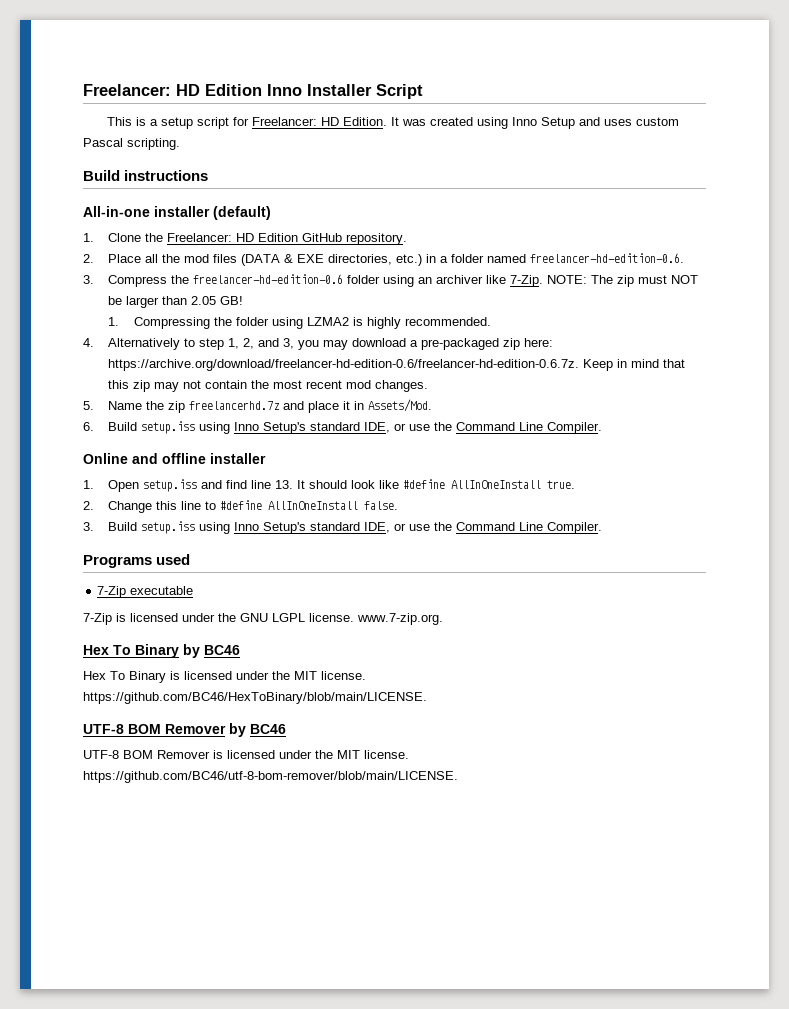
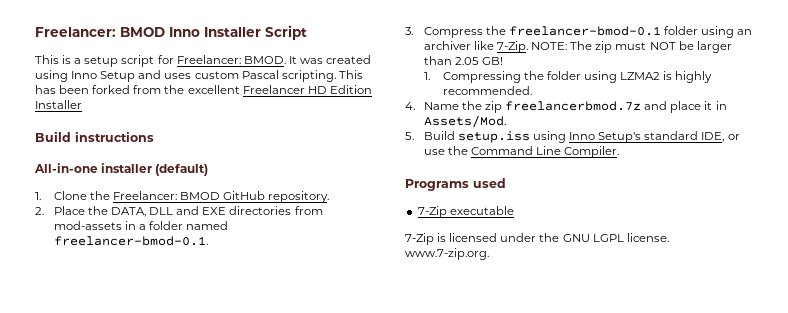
[83,84,262,96] Freelancer: HD Edition -> [35,27,165,37] Freelancer: BMOD
[320,117,387,126] HD Edition. -> [243,56,286,64] BMOD.
(180, 144) none -> [338,70,363,79] [35,85,372,94] [35,100,82,109] This has been forked from the excellent Freelancer HD Edition Installer
[236,233,299,242] HD Edition -> [180,192,221,200] BMOD
[145,254,423,266] all the mod files (DATA & EXE directories, etc.) -> [87,206,323,217] [53,221,122,230] the DATA, DLL and EXE directories from mod-assets
[530,253,685,263] freelancer-hd-edition-0.6. -> [53,236,208,246] freelancer-bmod-0.1.
[193,274,344,284] freelancer-hd-edition-0.6 -> [508,26,661,36] freelancer-bmod-0.1
[108,338,554,350] [108,359,686,371] [108,380,429,392] [83,401,94,410] Alternatively to step 1, 2, and 3, you may download a pre-packaged zip here: https://archive.org/download/freelancer-hd-edition-0.6/freelancer-hd-edition-0.6.7z. Keep in mind that this zip may not contain the most recent mod changes. // 5. -> (415, 106) none
[189,401,281,410] freelancerhd.7z -> [505,101,642,111] freelancerbmod.7z
[83,421,603,434] [83,453,266,464] [83,479,576,492] [83,500,399,513] [83,522,94,531] 6. Build setup.iss using Inno Setup's standard IDE, or use the Command Line Compiler. // Online and offline installer // 1. Open setup.iss and find line 13. It should look like #define AllInOneInstall true. // 2. Change this line to #define AllInOneInstall false. // 3. -> [405,132,414,140] 5.
[83,644,240,658] [83,671,366,683] [83,692,427,704] [83,723,286,737] [83,750,409,759] [83,771,458,783] // Hex To Binary by BC46 // Hex To Binary is licensed under the MIT license. https://github.com/BC46/HexToBinary/blob/main/LICENSE. // UTF-8 BOM Remover by BC46 // UTF-8 BOM Remover is licensed under the MIT license. https://github.com/BC46/utf-8-bom-remover/blob/main/LICENSE. -> (489, 254) none

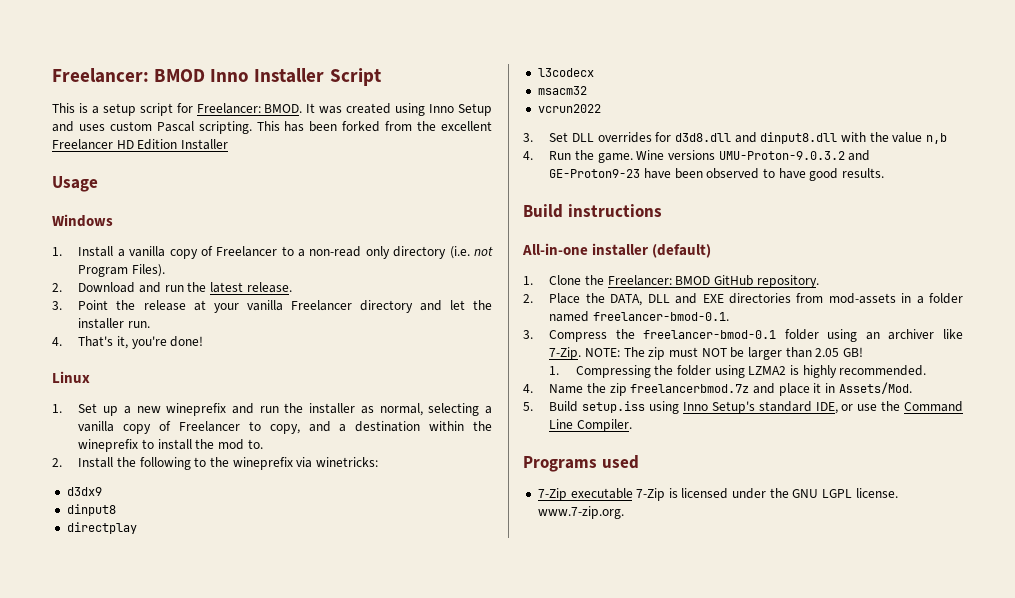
(82, 104) none -> [52,176,98,192] [52,214,113,227] [52,246,493,259] [78,264,166,277] [52,282,292,293] [52,300,492,313] [78,318,151,329] [52,336,204,349] [52,371,90,383] [52,403,492,416] [78,421,492,434] [78,439,263,452] [52,457,378,470] [66,487,102,496] [66,504,116,516] [66,522,137,534] [537,68,594,77] [537,86,587,95] [537,104,601,113] [523,132,947,144] [523,150,871,163] [549,168,884,181] // Usage // Windows // 1. Install a vanilla copy of Freelancer to a non-read only directory (i.e. not Program Files). // 2. Download and run the latest release. // 3. Point the release at your vanilla Freelancer directory and let the installer run. // 4. That's it, you're done! // Linux // 1. Set up a new wineprefix and run the installer as normal, selecting a vanilla copy of Freelancer to copy, and a destination within the wineprefix to install the mod to. // 2. Install the following to the wineprefix via winetricks: // d3dx9 // dinput8 // directplay // l3codecx // msacm32 // vcrun2022 // 3. Set DLL overrides for d3d8.dll and dinput8.dll with the value n,b // 4. Run the game. Wine versions UMU-Proton-9.0.3.2 and GE-Proton9-23 have been observed to have good results.
(514, 210) // -> (633, 493) none

